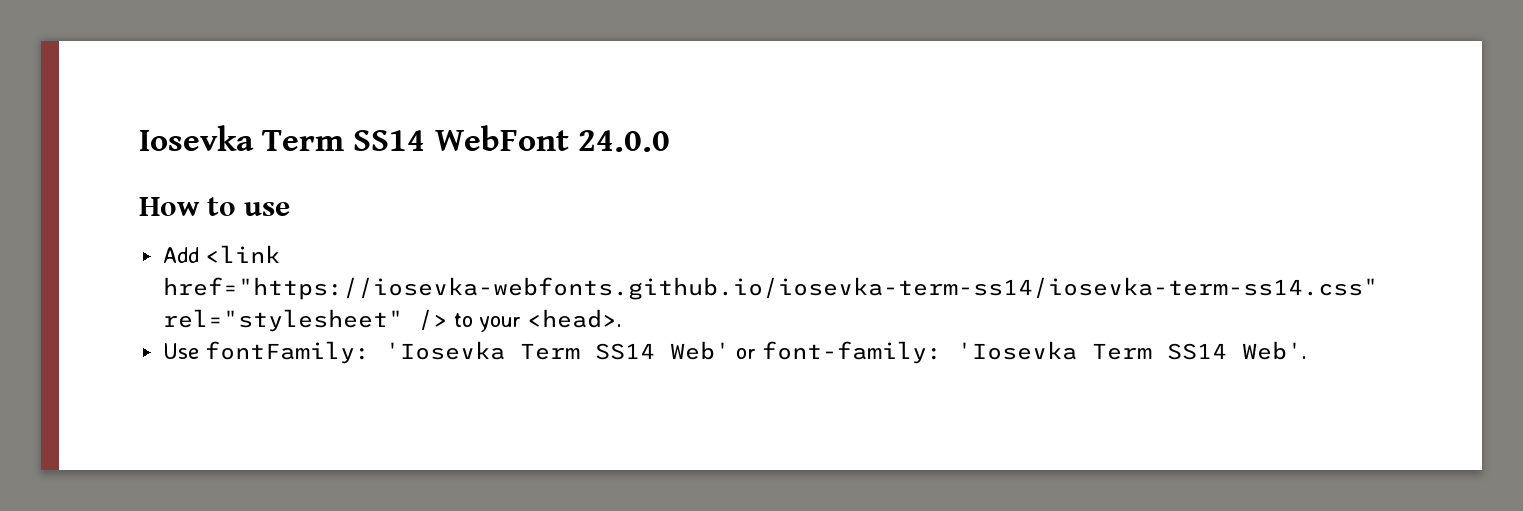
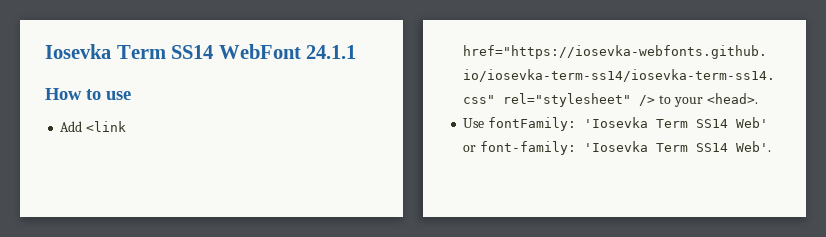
[577,130,670,152] 24.0.0 -> [306,45,357,59] 24.1.1

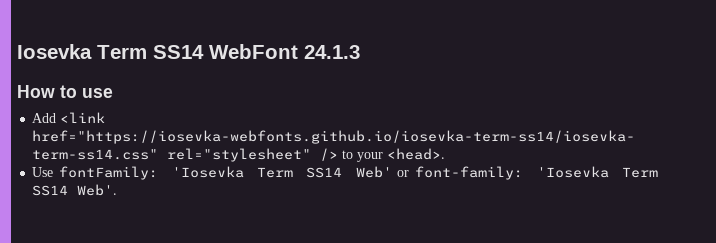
[306,45,357,59] 24.1.1 -> [304,45,360,59] 24.1.3

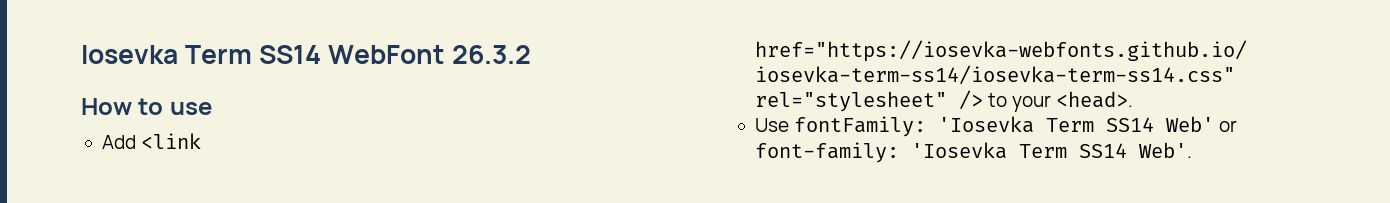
[304,45,360,59] 24.1.3 -> [451,45,531,64] 26.3.2

